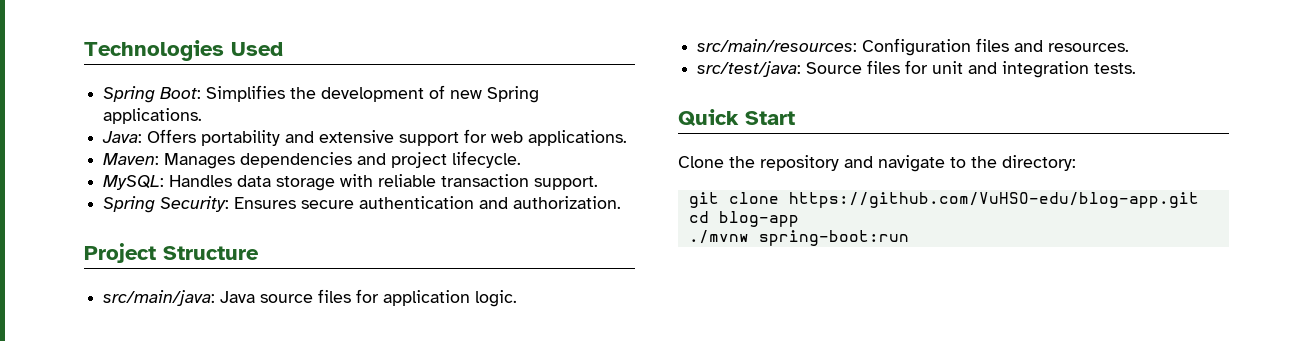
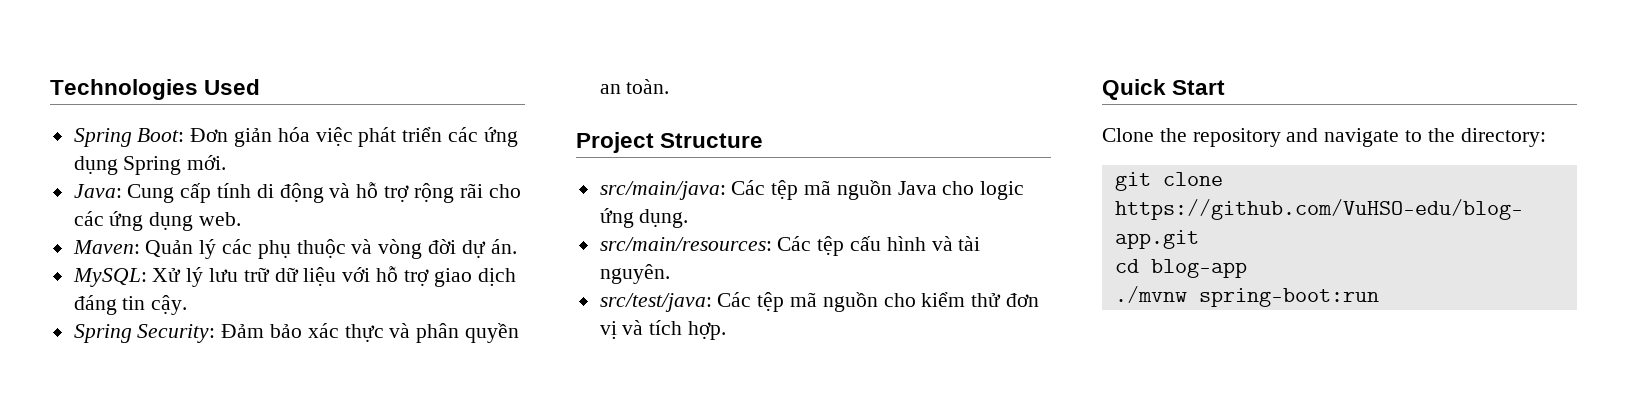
[206,85,540,103] [103,108,203,124] [102,129,628,146] [103,151,522,169] [103,174,599,191] [103,196,622,213] [84,243,259,263] [103,289,518,307] [697,38,1130,56] [697,60,1137,78] Simplifies the development of new Spring applications. // Java: Offers portability and extensive support for web applications. // Maven: Manages dependencies and project lifecycle. // MySQL: Handles data storage with reliable transaction support. // Spring Security: Ensures secure authentication and authorization. // Project Structure // src/main/java: Java source files for application logic. // src/main/resources: Configuration files and resources. // src/test/java: Source files for unit and integration tests. -> [190,127,518,147] [73,155,227,175] [73,182,521,203] [73,211,242,231] [72,239,517,259] [72,266,516,287] [73,295,188,315] [73,323,520,343] [599,79,670,94] [576,132,764,153] [599,180,1025,200] [599,208,689,228] [599,236,981,256] [599,264,670,284] [599,292,1040,312] [599,320,727,340] Đơn giản hóa việc phát triển các ứng dụng Spring mới. // Java: Cung cấp tính di động và hỗ trợ rộng rãi cho các ứng dụng web. // Maven: Quản lý các phụ thuộc và vòng đời dự án. // MySQL: Xử lý lưu trữ dữ liệu với hỗ trợ giao dịch đáng tin cậy. // Spring Security: Đảm bảo xác thực và phân quyền an toàn. // Project Structure // src/main/java: Các tệp mã nguồn Java cho logic ứng dụng. // src/main/resources: Các tệp cấu hình và tài nguyên. // src/test/java: Các tệp mã nguồn cho kiểm thử đơn vị và tích hợp.

